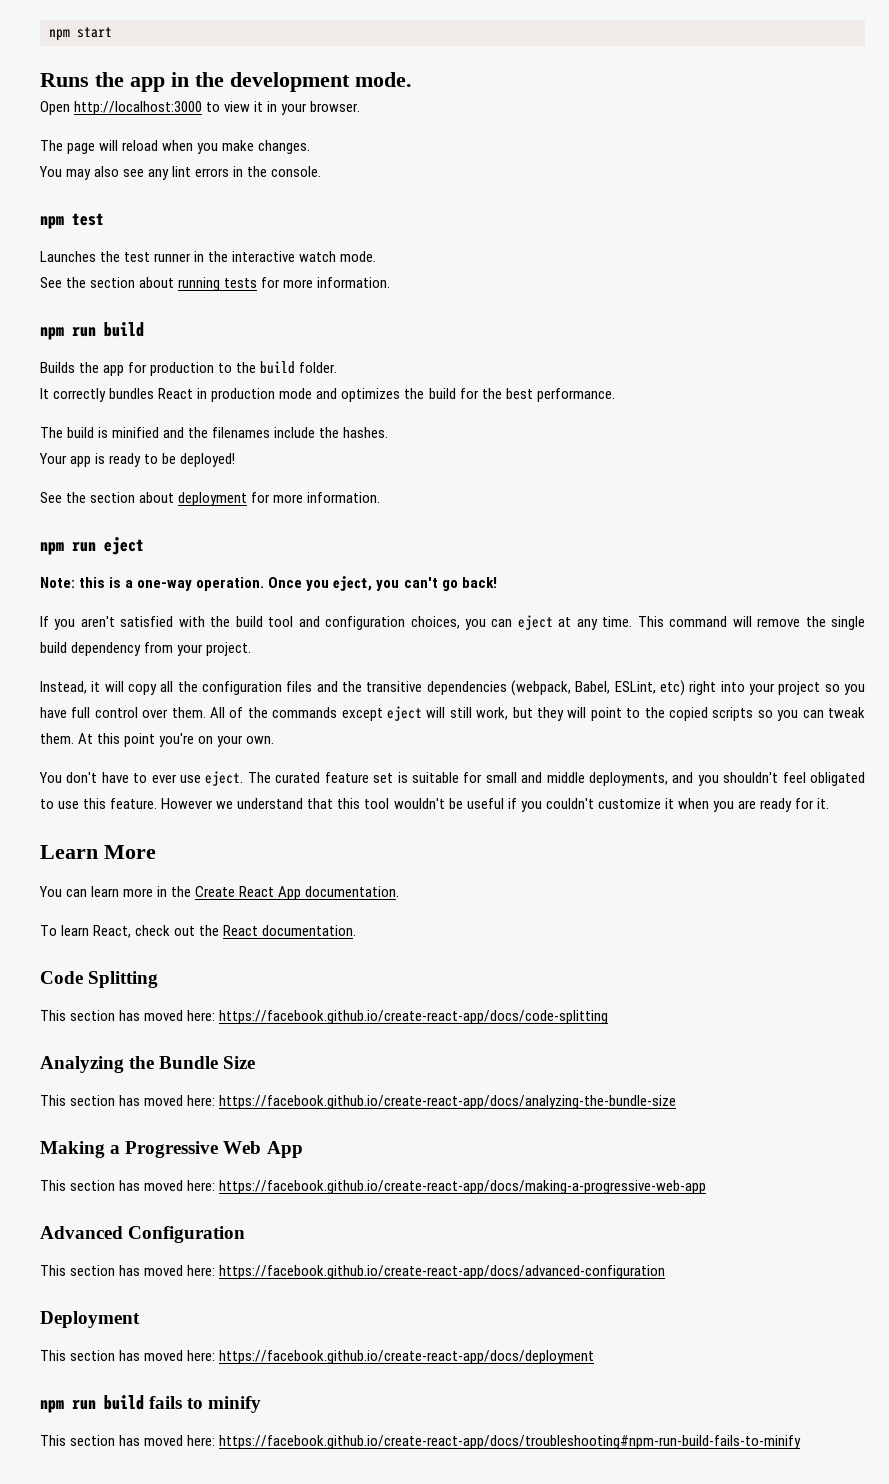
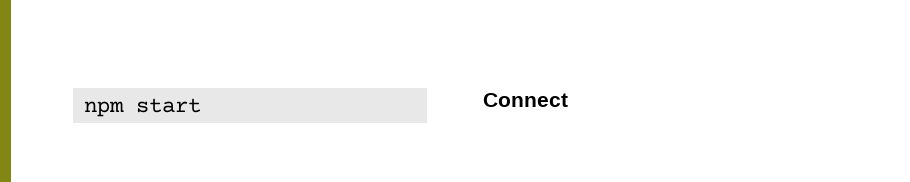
[40,72,412,92] [40,101,361,115] [40,140,311,154] [39,166,322,180] [40,213,104,229] [40,251,377,262] [40,277,391,291] [40,322,144,340] [40,361,338,376] [40,388,615,402] [40,427,389,438] [39,453,236,467] [40,492,381,506] [40,537,144,555] [40,576,497,591] [40,615,866,630] [40,642,252,656] [40,680,866,696] [40,706,865,721] [40,733,275,747] [39,771,865,786] [40,798,830,812] [40,845,156,859] [39,886,400,900] [40,925,357,938] [40,971,159,988] [40,1010,609,1024] [40,1056,256,1073] [40,1095,677,1109] [40,1141,303,1158] [40,1180,707,1194] [40,1226,246,1243] [40,1265,666,1279] [40,1311,140,1328] [40,1350,595,1364] [40,1395,262,1413] [40,1435,802,1449] Runs the app in the development mode. // Open http://localhost:3000 to view it in your browser. // The page will reload when you make changes. // You may also see any lint errors in the console. // npm test // Launches the test runner in the interactive watch mode. // See the section about running tests for more information. // npm run build // Builds the app for production to the build folder. // It correctly bundles React in production mode and optimizes the build for the best performance. // The build is minified and the filenames include the hashes. // Your app is ready to be deployed! // See the section about deployment for more information. // npm run eject // Note: this is a one-way operation. Once you eject, you can't go back! // If you aren't satisfied with the build tool and configuration choices, you can eject at any time. This command will remove the single build dependency from your project. // Instead, it will copy all the configuration files and the transitive dependencies (webpack, Babel, ESLint, etc) right into your project so you have full control over them. All of the commands except eject will still work, but they will point to the copied scripts so you can tweak them. At this point you're on your own. // You don't have to ever use eject. The curated feature set is suitable for small and middle deployments, and you shouldn't feel obligated to use this feature. However we understand that this tool wouldn't be useful if you couldn't customize it when you are ready for it. // Learn More // You can learn more in the Create React App documentation. // To learn React, check out the React documentation. // Code Splitting // This section has moved here: https://facebook.github.io/create-react-app/docs/code-splitting // Analyzing the Bundle Size // This section has moved here: https://facebook.github.io/create-react-app/docs/analyzing-the-bundle-size // Making a Progressive Web App // This section has moved here: https://facebook.github.io/create-react-app/docs/making-a-progressive-web-app // Advanced Configuration // This section has moved here: https://facebook.github.io/create-react-app/docs/advanced-configuration // Deployment // This section has moved here: https://facebook.github.io/create-react-app/docs/deployment // npm run build fails to minify // This section has moved here: https://facebook.github.io/create-react-app/docs/troubleshooting#npm-run-build-fails-to-minify -> [483,93,568,107] Connect

